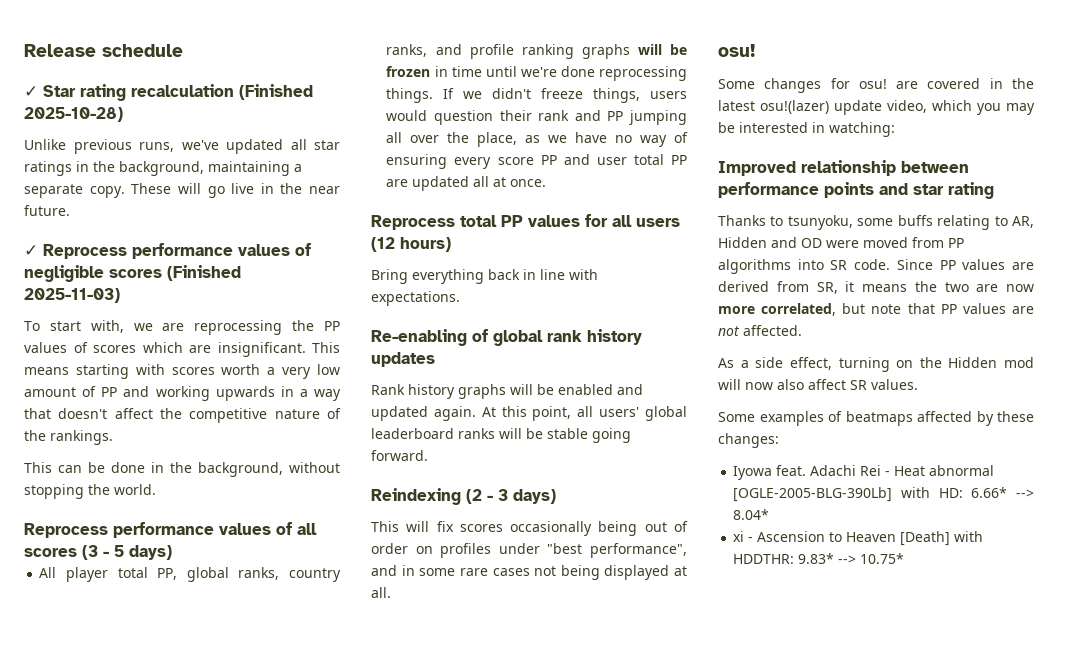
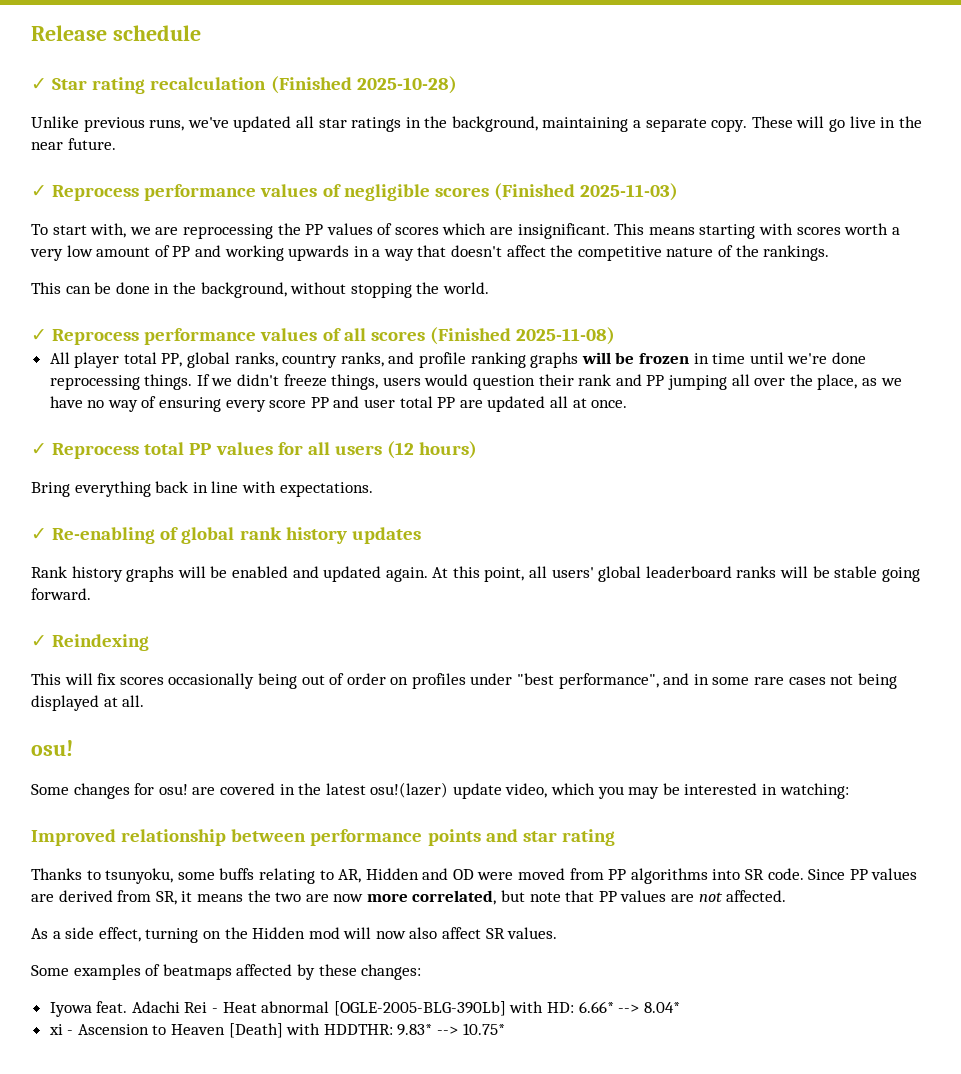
(156, 489) none -> [31,329,47,341] ✓
[82,545,172,560] (3 - 5 days) -> [429,327,616,345] (Finished 2025-11-08)
(547, 183) none -> [31,443,47,455] ✓
(460, 298) none -> [31,528,47,540] ✓
(428, 455) none -> [31,635,47,647] ✓
[466,489,556,504] (2 - 3 days) -> (150, 642) none

